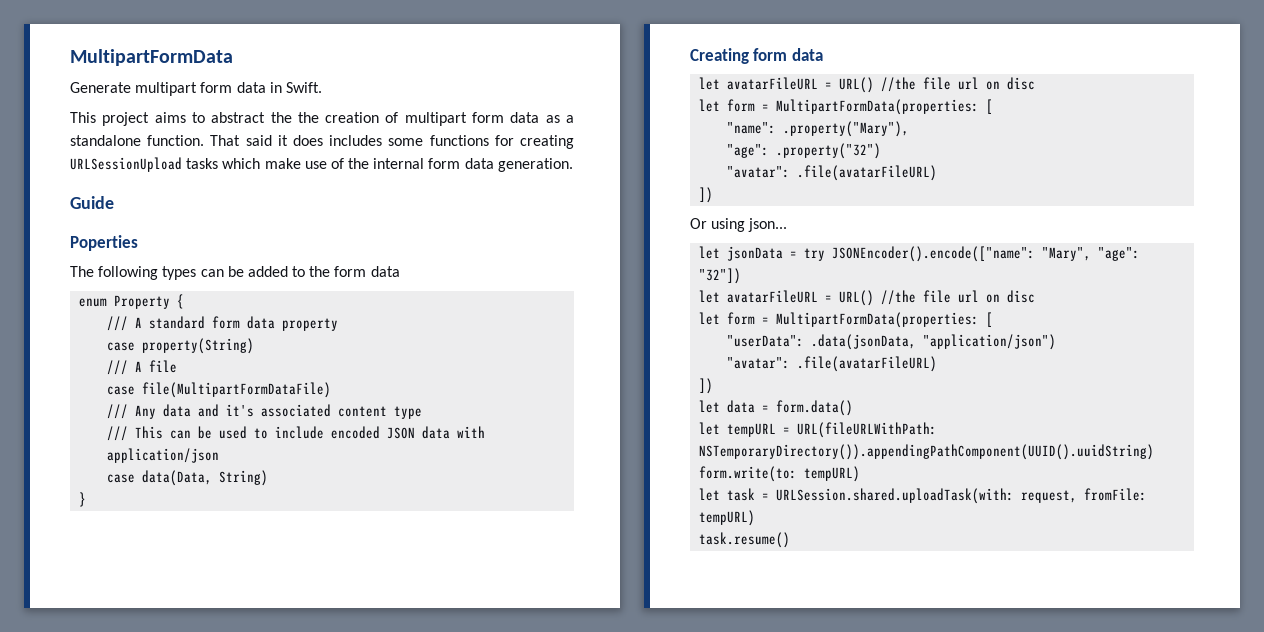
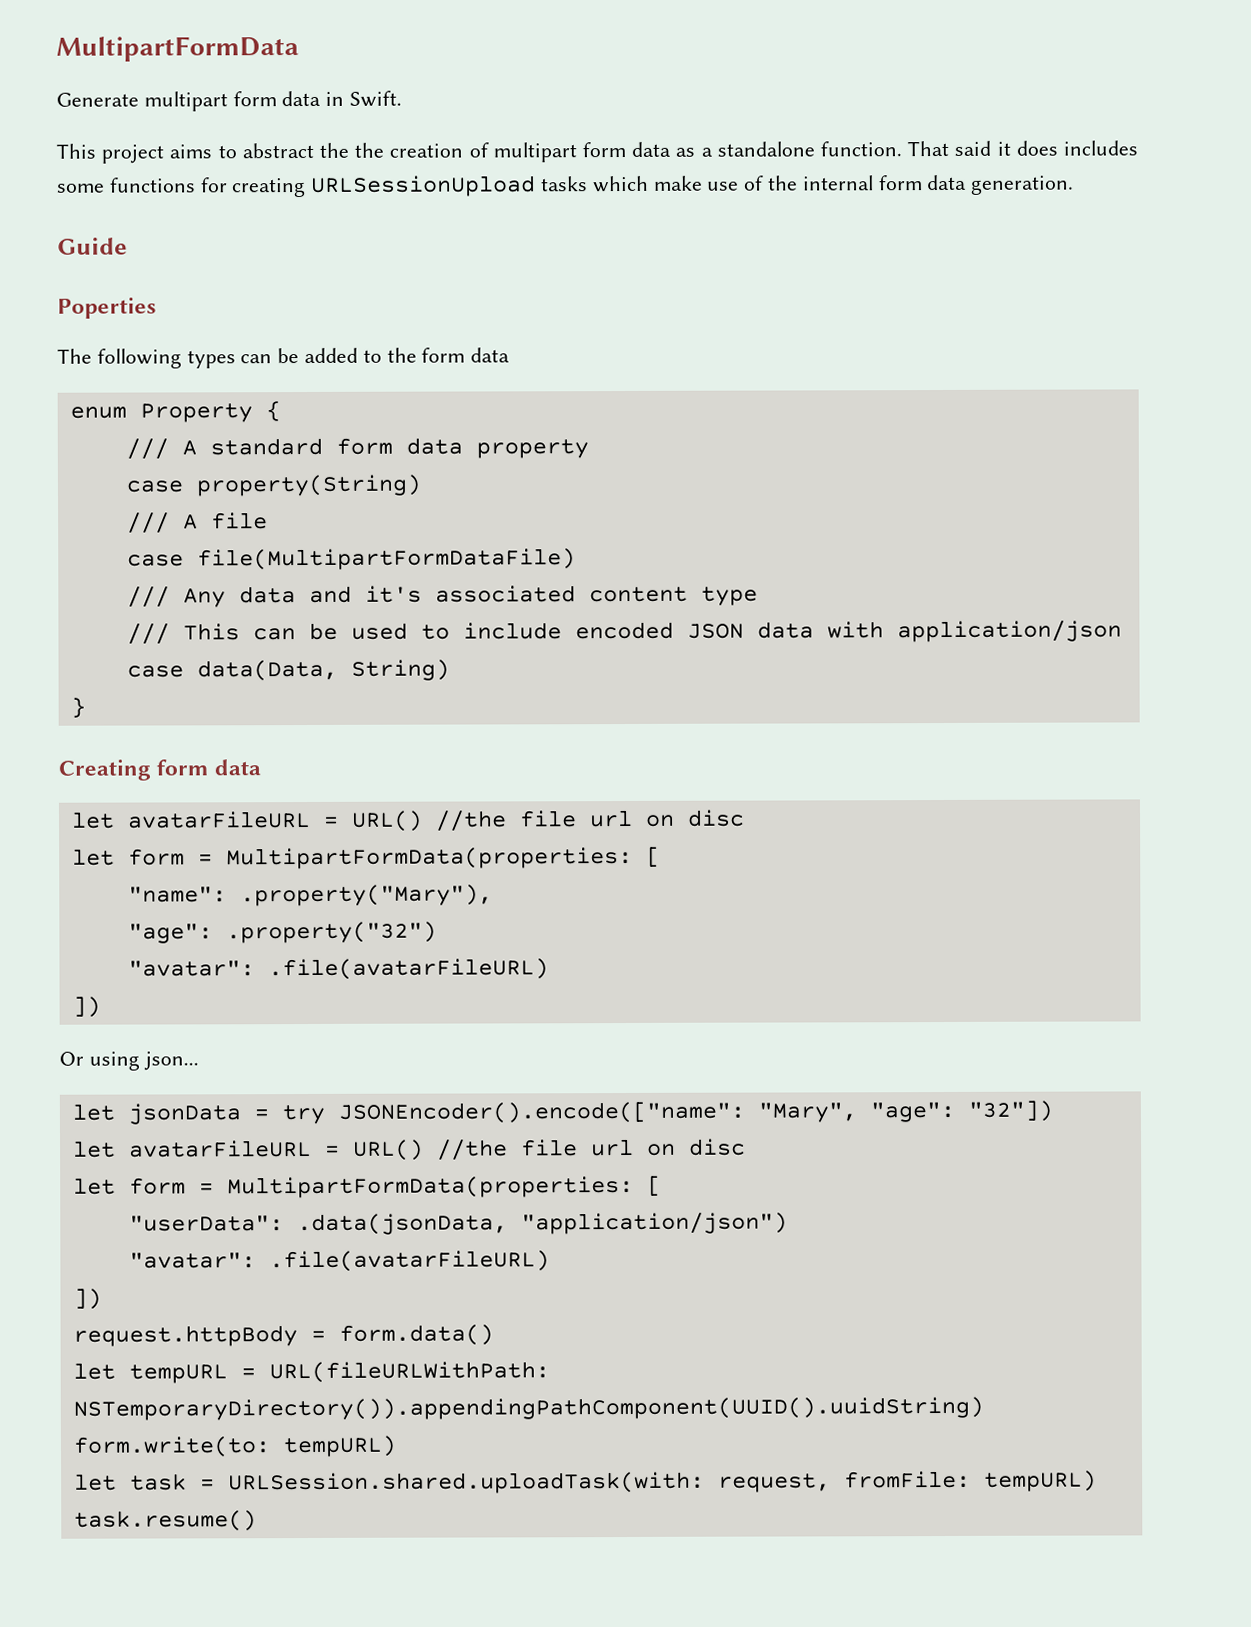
[699,400,756,413] let data -> [72,1325,298,1347] request.httpBody

